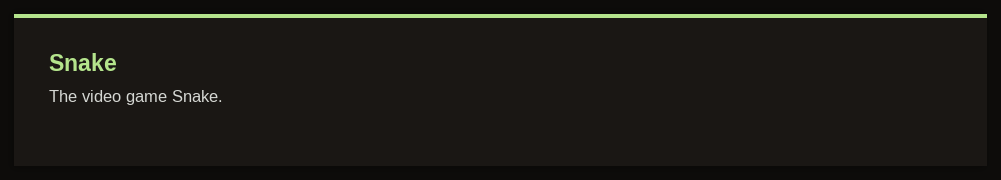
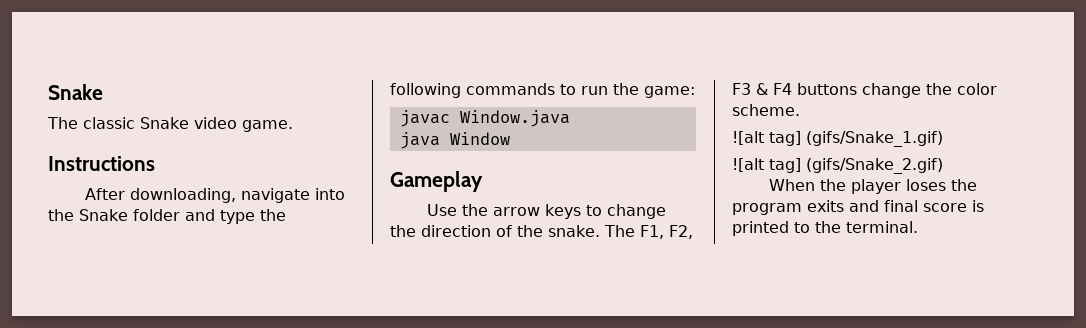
[82,90,223,105] video game Snake. -> [83,117,293,132] [48,156,155,171] [84,188,345,203] [48,209,286,224] [390,83,695,98] [399,110,570,127] [399,132,510,149] [390,171,483,192] [426,204,666,219] [390,225,693,239] [732,83,997,98] [732,104,800,116] [732,131,943,147] [732,158,943,174] [768,179,977,194] [732,200,984,215] [732,221,918,236] classic Snake video game. // Instructions // After downloading, navigate into the Snake folder and type the following commands to run the game: // javac Window.java // java Window // Gameplay // Use the arrow keys to change the direction of the snake. The F1, F2, F3 & F4 buttons change the color scheme. // ![alt tag] (gifs/Snake_1.gif) // ![alt tag] (gifs/Snake_2.gif) // When the player loses the program exits and final score is printed to the terminal.

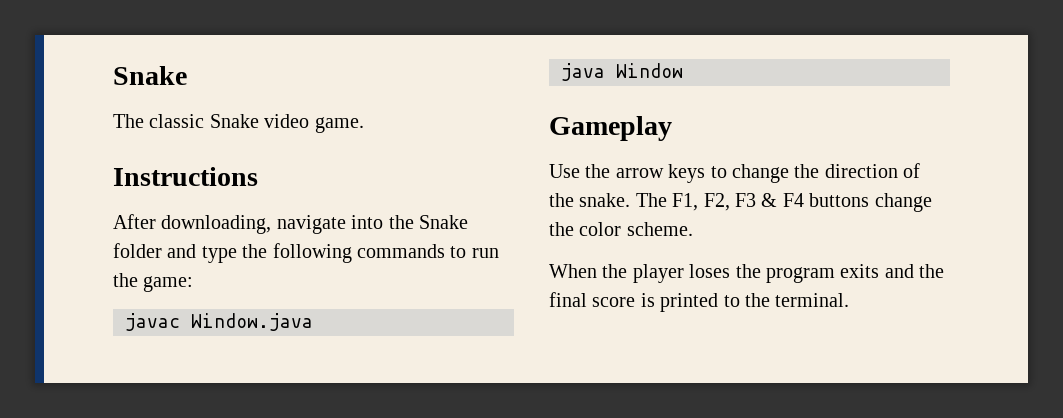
[732,131,943,147] [732,158,943,174] // ![alt tag] (gifs/Snake_1.gif) // ![alt tag] (gifs/Snake_2.gif) -> (693, 229) none
(879, 206) none -> [919,264,945,278] the

